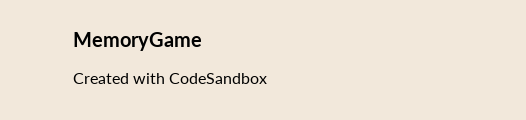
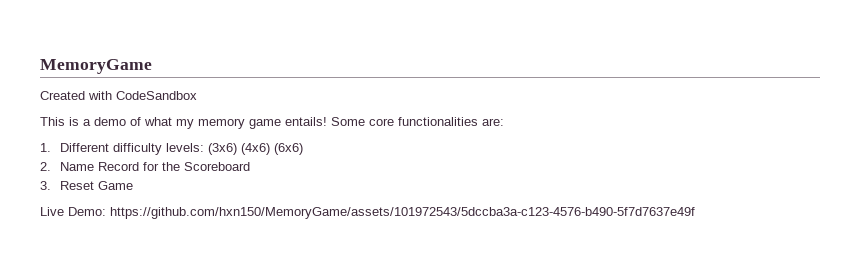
(268, 78) none -> [40,117,504,129] [40,143,304,155] [40,162,251,171] [40,181,134,190] [40,207,695,219] // This is a demo of what my memory game entails! Some core functionalities are: // 1. Different difficulty levels: (3x6) (4x6) (6x6) // 2. Name Record for the Scoreboard // 3. Reset Game // Live Demo: https://github.com/hxn150/MemoryGame/assets/101972543/5dccba3a-c123-4576-b490-5f7d7637e49f

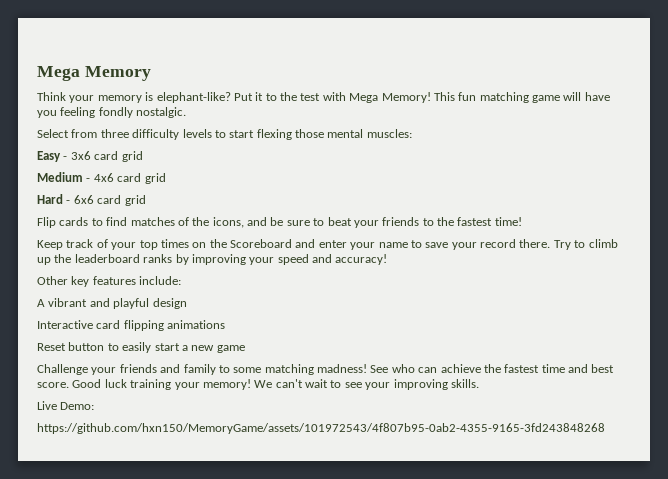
[40,59,152,74] [40,91,197,100] [40,117,504,129] [40,143,304,155] [40,162,251,171] [40,181,134,190] MemoryGame // Created with CodeSandbox // This is a demo of what my memory game entails! Some core functionalities are: // 1. Different difficulty levels: (3x6) (4x6) (6x6) // 2. Name Record for the Scoreboard // 3. Reset Game -> [37,66,151,81] [37,92,610,103] [37,107,187,118] [37,129,412,140] [37,151,143,162] [37,172,166,184] [37,194,146,206] [37,217,522,228] [37,239,618,250] [37,254,388,265] [37,276,182,287] [37,298,187,309] [37,320,226,331] [37,342,245,353] [37,364,615,375] [37,379,479,390] Mega Memory // Think your memory is elephant-like? Put it to the test with Mega Memory! This fun matching game will have you feeling fondly nostalgic. // Select from three difficulty levels to start flexing those mental muscles: // Easy - 3x6 card grid // Medium - 4x6 card grid // Hard - 6x6 card grid // Flip cards to find matches of the icons, and be sure to beat your friends to the fastest time! // Keep track of your top times on the Scoreboard and enter your name to save your record there. Try to climb up the leaderboard ranks by improving your speed and accuracy! // Other key features include: // A vibrant and playful design // Interactive card flipping animations // Reset button to easily start a new game // Challenge your friends and family to some matching madness! See who can achieve the fastest time and best score. Good luck training your memory! We can't wait to see your improving skills.
[110,207,695,219] https://github.com/hxn150/MemoryGame/assets/101972543/5dccba3a-c123-4576-b490-5f7d7637e49f -> [37,423,605,434] // https://github.com/hxn150/MemoryGame/assets/101972543/4f807b95-0ab2-4355-9165-3fd243848268

